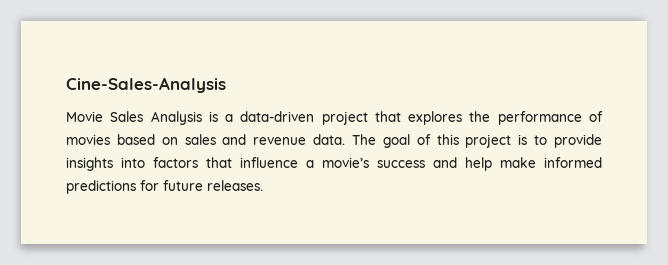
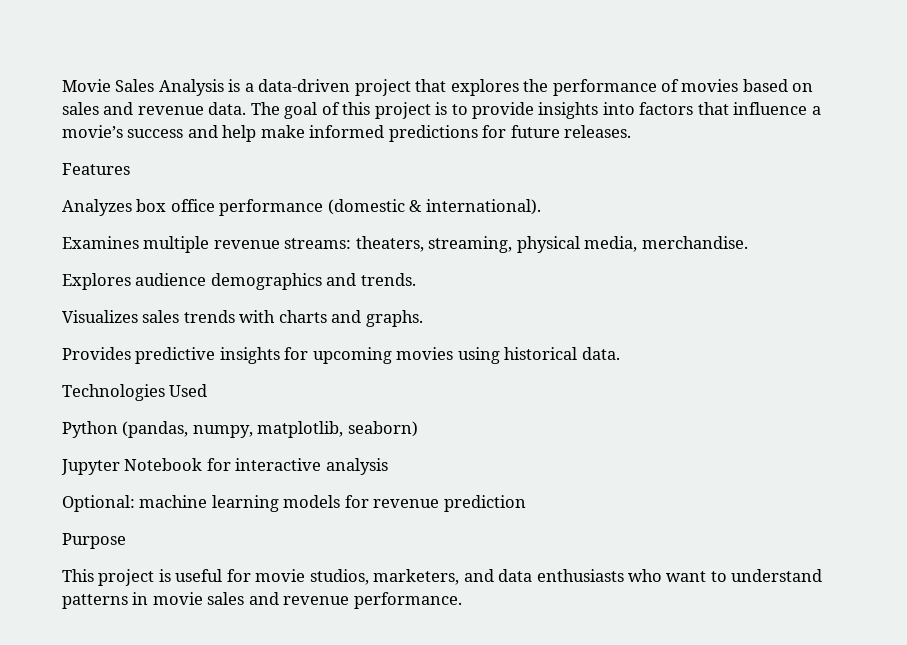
[66,77,226,93] Cine-Sales-Analysis // -> (62, 85) none
(263, 185) none -> [62,163,130,175] [62,199,541,216] [62,236,748,253] [62,273,416,290] [62,310,423,327] [62,347,620,364] [62,384,208,401] [62,421,418,438] [61,458,388,475] [62,495,526,512] [62,533,126,549] [62,569,823,586] [62,592,462,609] // Features // Analyzes box office performance (domestic & international). // Examines multiple revenue streams: theaters, streaming, physical media, merchandise. // Explores audience demographics and trends. // Visualizes sales trends with charts and graphs. // Provides predictive insights for upcoming movies using historical data. // Technologies Used // Python (pandas, numpy, matplotlib, seaborn) // Jupyter Notebook for interactive analysis // Optional: machine learning models for revenue prediction // Purpose // This project is useful for movie studios, marketers, and data enthusiasts who want to understand patterns in movie sales and revenue performance.

